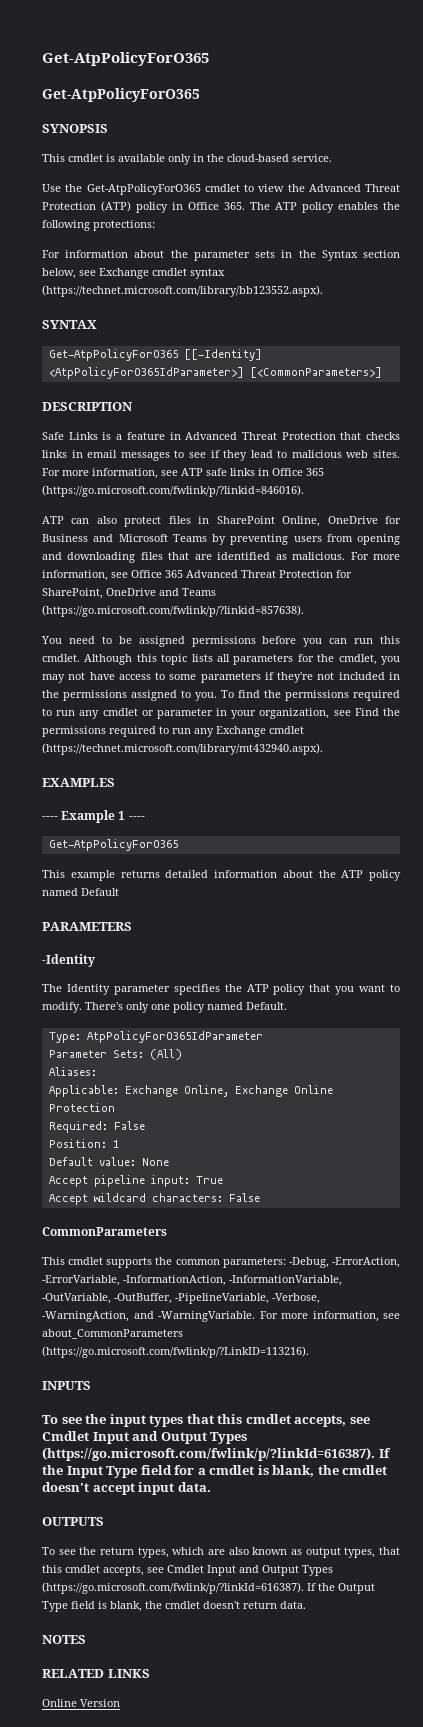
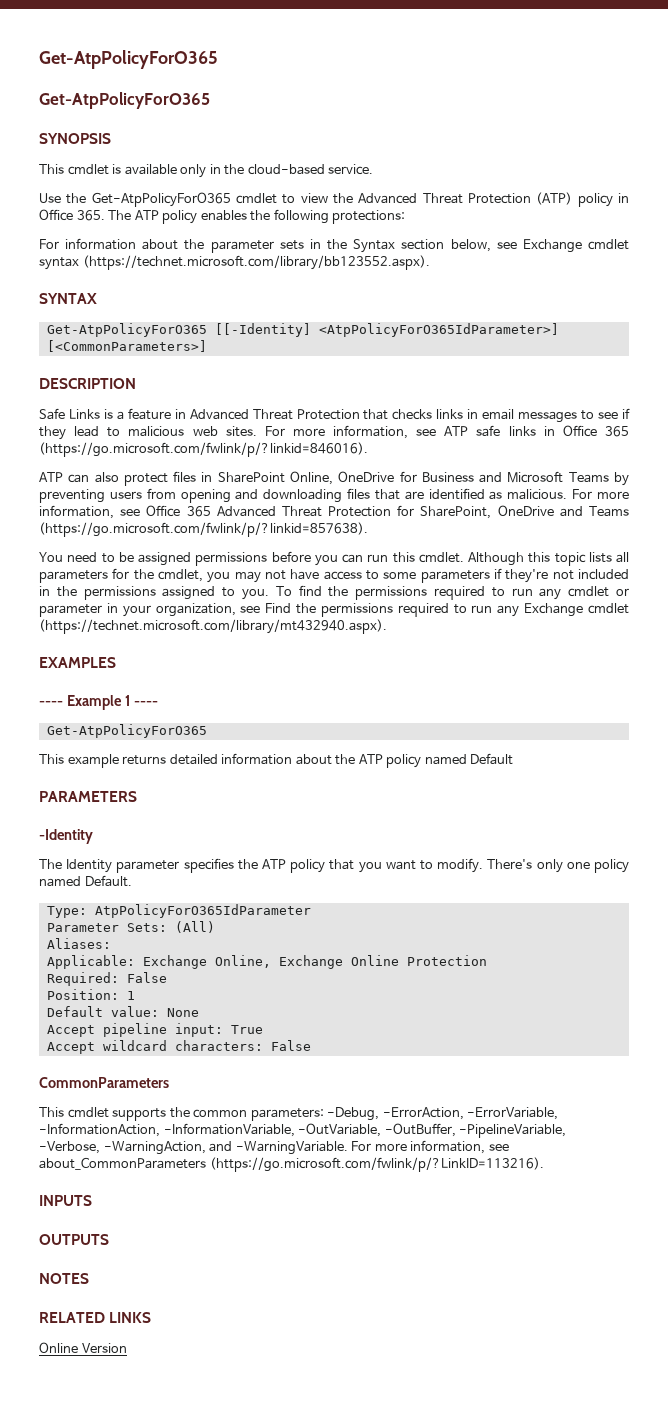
[42,1414,370,1427] [42,1431,248,1444] [42,1447,391,1461] [42,1465,388,1478] [42,1482,211,1495] [42,1517,104,1526] [42,1547,401,1558] [42,1565,333,1576] [42,1582,375,1594] [42,1601,306,1612] To see the input types that this cmdlet accepts, see Cmdlet Input and Output Types (https://go.microsoft.com/fwlink/p/?linkId=616387). If the Input Type field for a cmdlet is blank, the cmdlet doesn't accept input data. // OUTPUTS // To see the return types, which are also known as output types, that this cmdlet accepts, see Cmdlet Input and Output Types (https://go.microsoft.com/fwlink/p/?linkId=616387). If the Output Type field is blank, the cmdlet doesn't return data. -> [39,1234,109,1245] OUTPUTS

